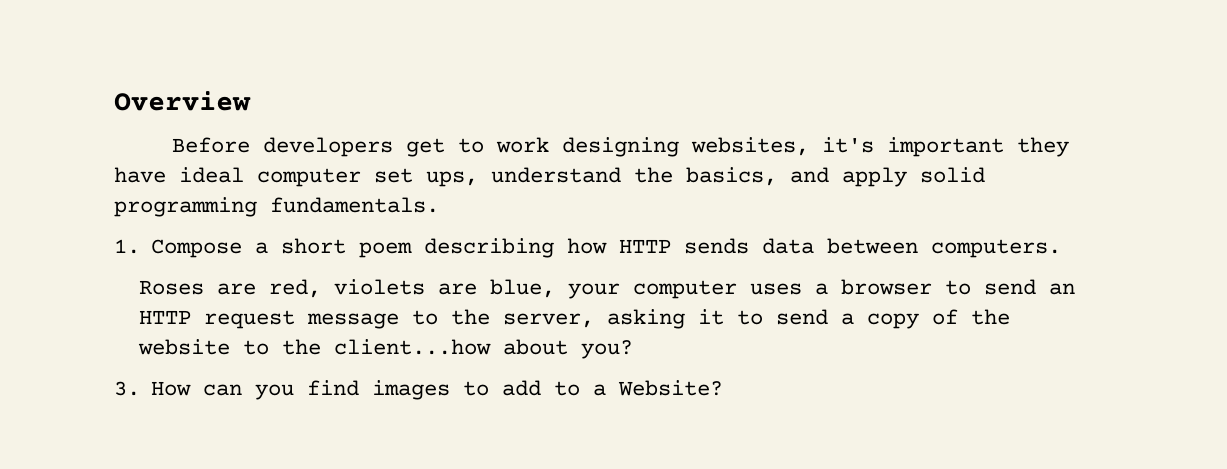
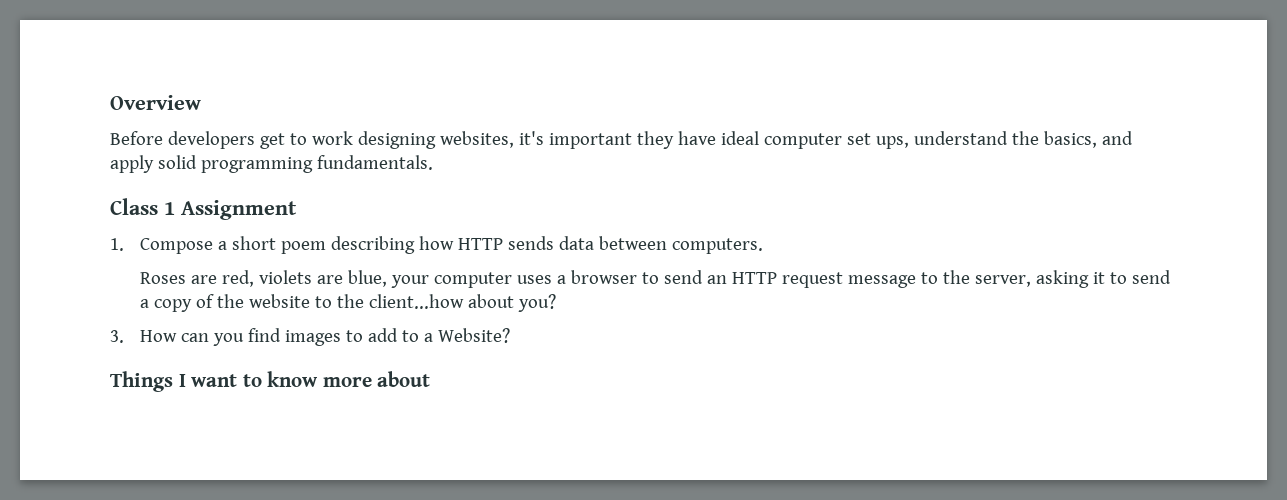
(439, 205) none -> [110,198,297,220] // Class 1 Assignment
(724, 388) none -> [110,371,431,392] // Things I want to know more about

